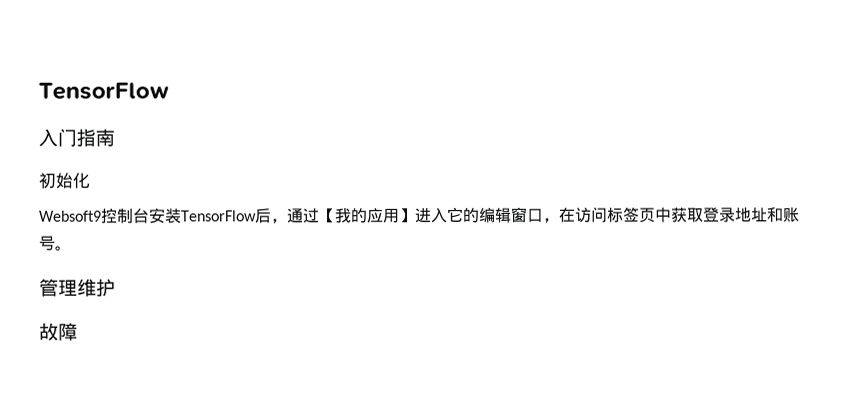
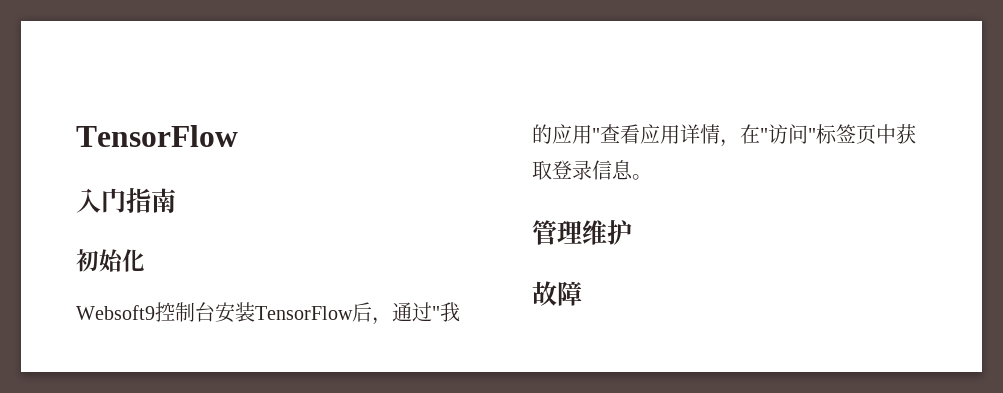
[319,208,336,224] 【 -> [432,306,440,320] "
[399,206,608,224] 】进入它的编辑窗口，在访问 -> [592,124,816,147] "查看应用详情，在"访问"
[735,207,800,223] [39,235,56,251] 地址和账号 -> [592,160,633,180] 信息

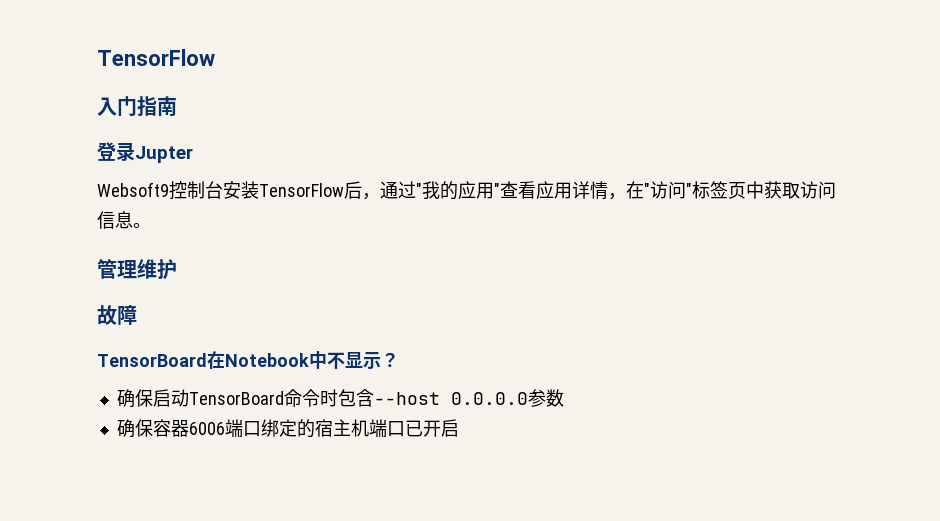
[76,249,145,272] 初始化 -> [97,142,193,163] 登录Jupter
[552,160,592,180] 登录 -> [800,181,836,199] 访问
(582, 293) none -> [97,351,399,369] [116,389,564,408] [116,419,459,438] // TensorBoard在Notebook中不显示？ // 确保启动TensorBoard命令时包含--host 0.0.0.0参数 // 确保容器6006端口绑定的宿主机端口已开启

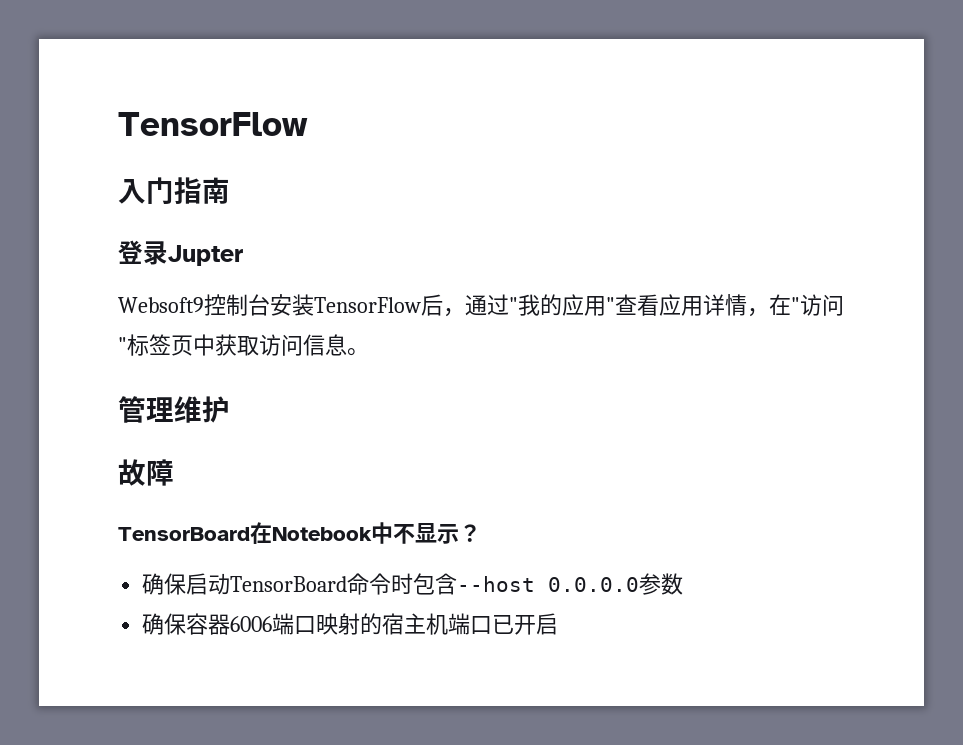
[260,419,297,437] 绑定 -> [316,613,361,635] 映射

